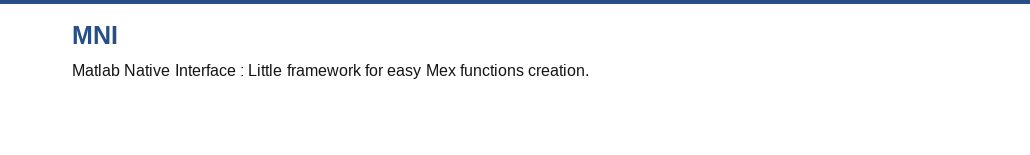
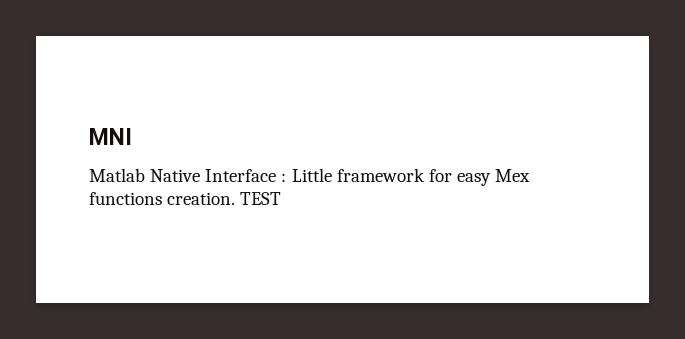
(590, 70) none -> [240,192,282,205] TEST

